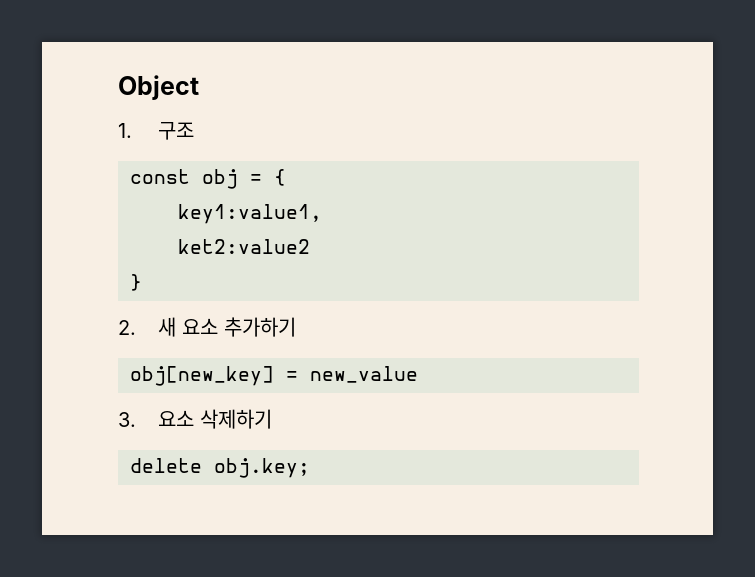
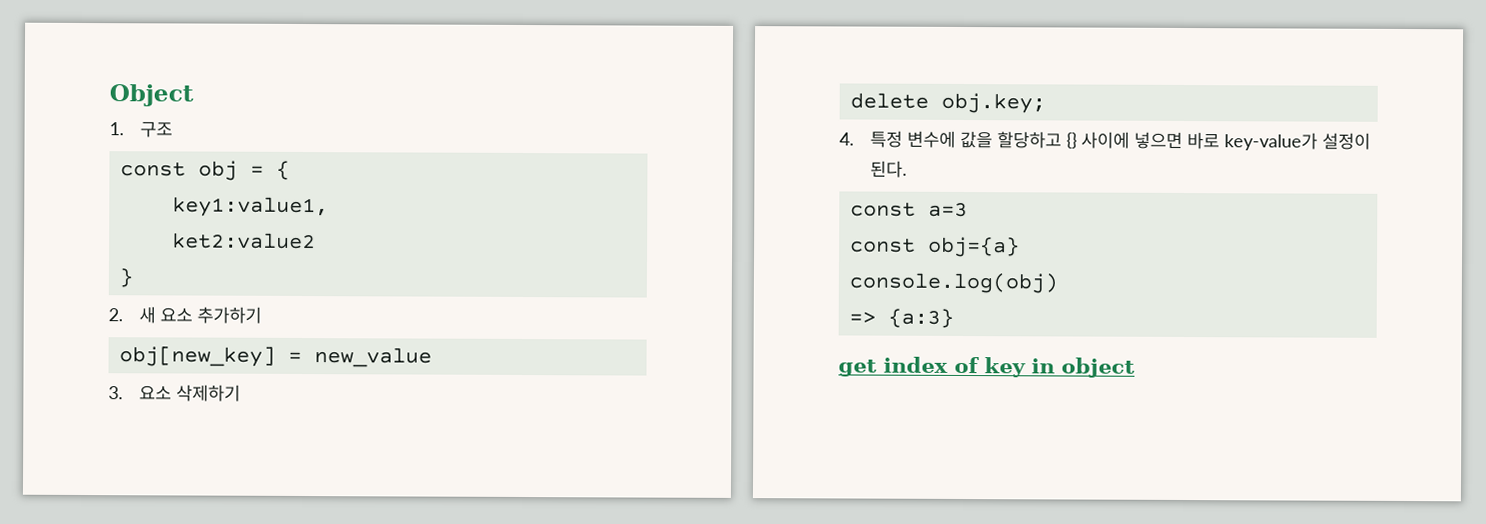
(310, 468) none -> [839,130,1371,151] [869,160,907,178] [849,202,968,218] [849,236,1020,258] [848,272,1058,294] [848,308,954,328] [838,356,1135,378] // 4. 특정 변수에 값을 할당하고 {} 사이에 넣으면 바로 key-value가 설정이 된다. // const a=3 // const obj={a} // console.log(obj) // => {a:3} // get index of key in object

